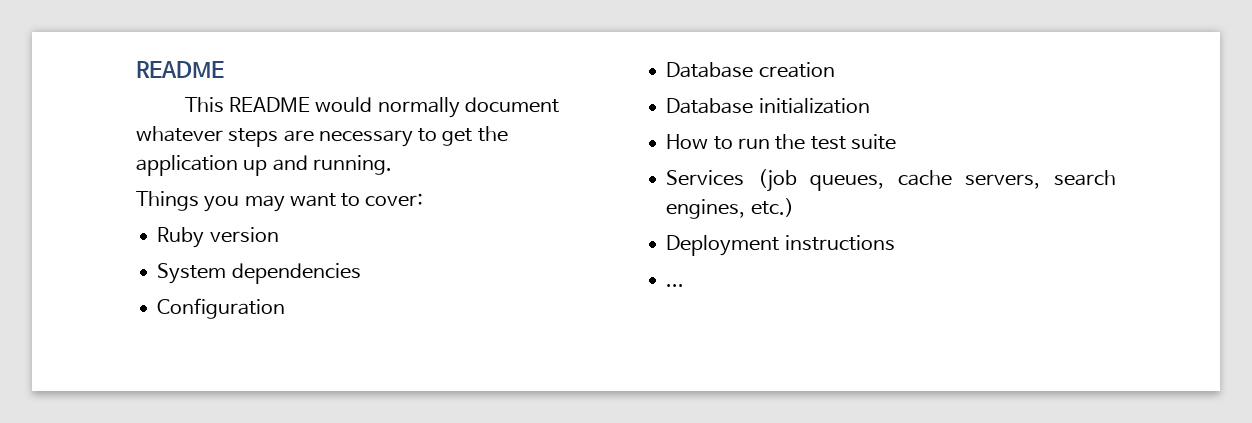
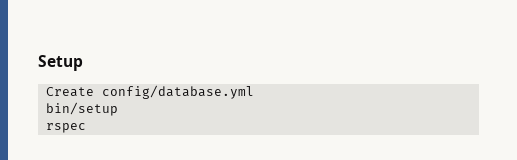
[136,61,224,78] [184,97,559,118] [136,126,508,147] [136,155,392,176] [136,191,424,212] [157,227,279,248] [157,263,361,284] [157,298,286,319] [666,62,835,78] [666,98,870,114] [666,134,896,150] [666,169,1116,192] [666,198,794,219] [666,235,895,256] [666,284,685,287] README // This README would normally document whatever steps are necessary to get the application up and running. // Things you may want to cover: // Ruby version // System dependencies // Configuration // Database creation // Database initialization // How to run the test suite // Services (job queues, cache servers, search engines, etc.) // Deployment instructions // ... -> [38,55,83,71] [45,85,254,99] [45,102,118,116] [45,123,86,133] Setup // Create config/database.yml // bin/setup // rspec

